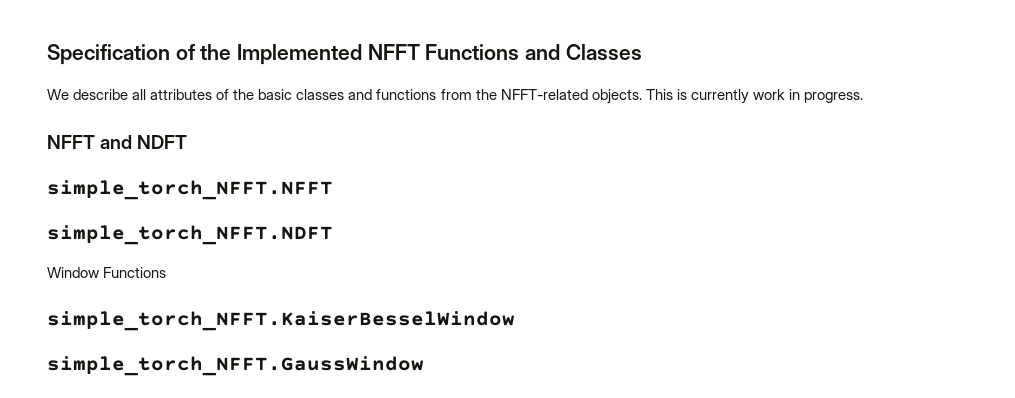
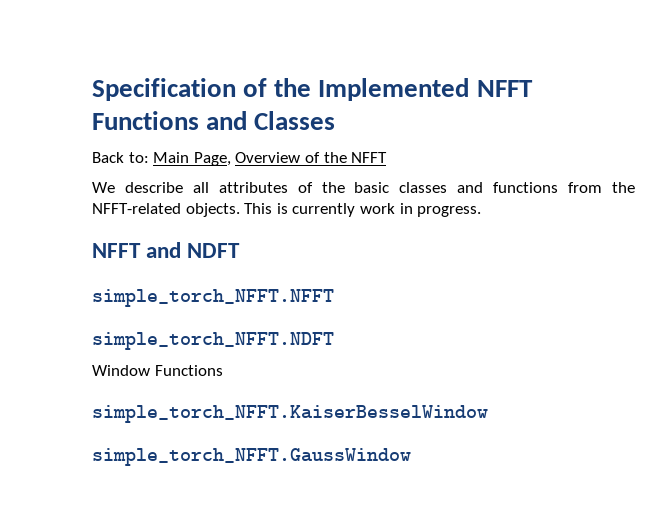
(642, 52) none -> [92,152,388,166] // Back to: Main Page, Overview of the NFFT

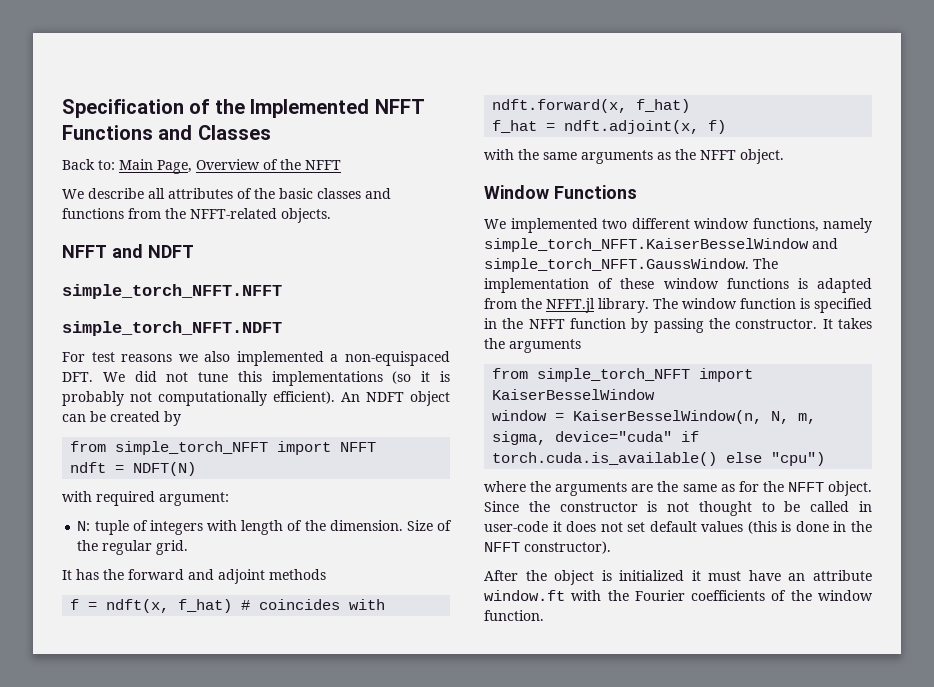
[244,203,482,217] This is currently work in progress. -> (331, 215) none
[92,365,223,376] [92,405,488,423] [92,448,411,466] Window Functions // simple_torch_NFFT.KaiserBesselWindow // simple_torch_NFFT.GaussWindow -> [62,351,450,366] [62,371,450,386] [62,391,450,406] [62,411,181,426] [70,441,377,455] [70,462,197,476] [62,491,229,506] [77,520,453,535] [77,540,189,555] [62,569,326,584] [70,599,386,613] [492,99,691,113] [492,120,727,134] [484,149,784,164] [484,185,637,199] [484,218,872,233] [484,238,838,252] [484,258,778,272] [484,278,872,293] [484,298,872,313] [484,318,872,333] [484,338,581,353] [492,368,754,382] [492,389,656,400] [492,410,817,424] [492,431,700,445] [492,452,826,466] [484,481,872,496] [484,501,872,516] [484,521,872,534] [484,541,611,554] [484,570,872,585] [484,590,873,601] [484,610,544,621] For test reasons we also implemented a non-equispaced DFT. We did not tune this implementations (so it is probably not computationally efficient). An NDFT object can be created by // from simple_torch_NFFT import NFFT // ndft = NDFT(N) // with required argument: // N: tuple of integers with length of the dimension. Size of the regular grid. // It has the forward and adjoint methods // f = ndft(x, f_hat) # coincides with ndft.forward(x, f_hat) // f_hat = ndft.adjoint(x, f) // with the same arguments as the NFFT object. // Window Functions // We implemented two different window functions, namely simple_torch_NFFT.KaiserBesselWindow and simple_torch_NFFT.GaussWindow. The implementation of these window functions is adapted from the NFFT.jl library. The window function is specified in the NFFT function by passing the constructor. It takes the arguments // from simple_torch_NFFT import KaiserBesselWindow // window = KaiserBesselWindow(n, N, m, sigma, device="cuda" if torch.cuda.is_available() else "cpu") // where the arguments are the same as for the NFFT object. Since the constructor is not thought to be called in user-code it does not set default values (this is done in the NFFT constructor). // After the object is initialized it must have an attribute window.ft with the Fourier coefficients of the window function.

